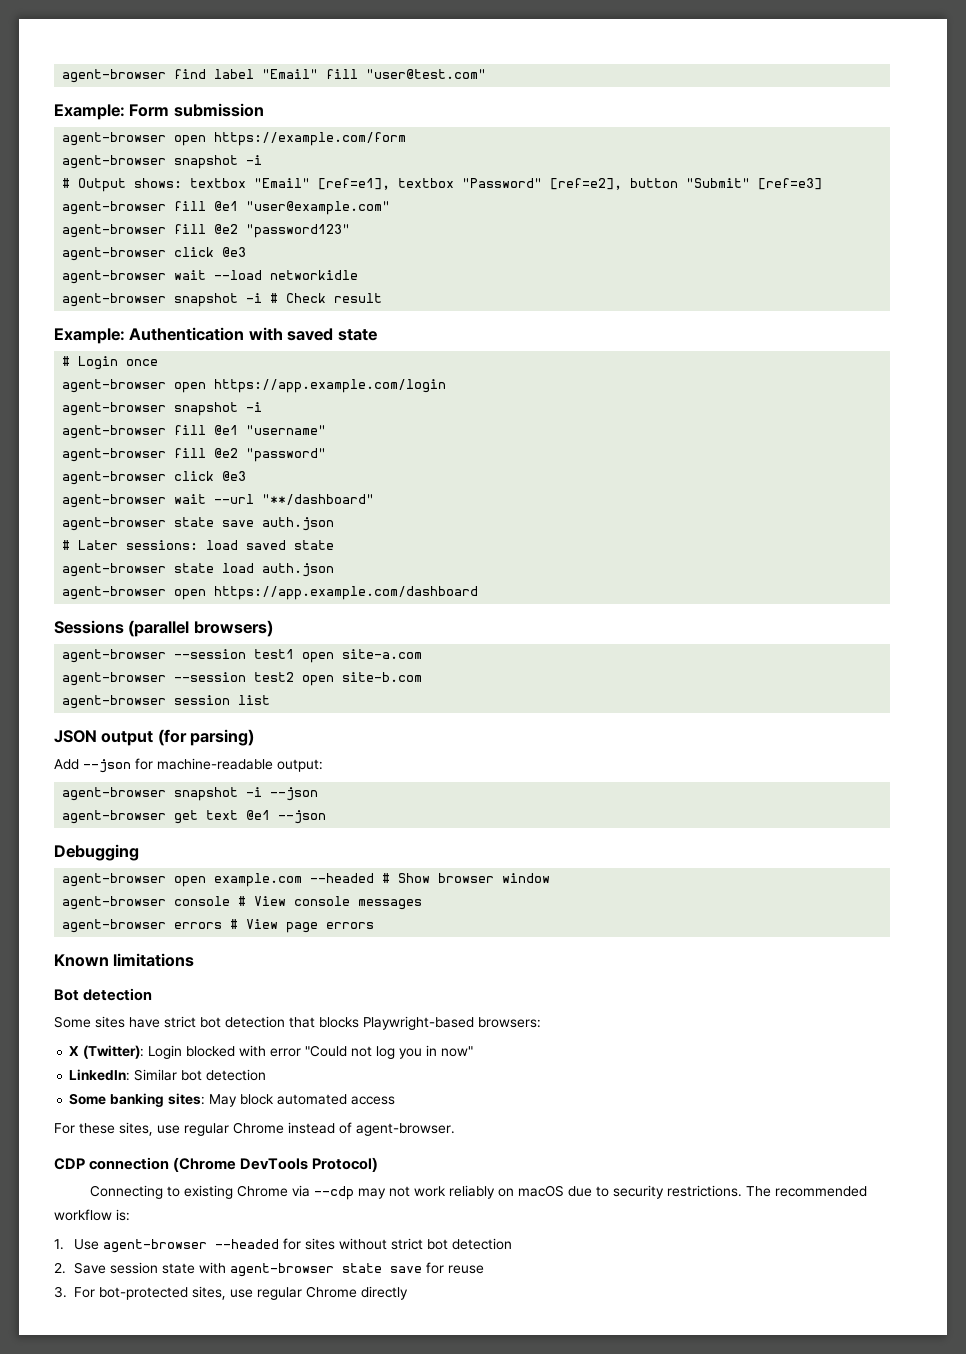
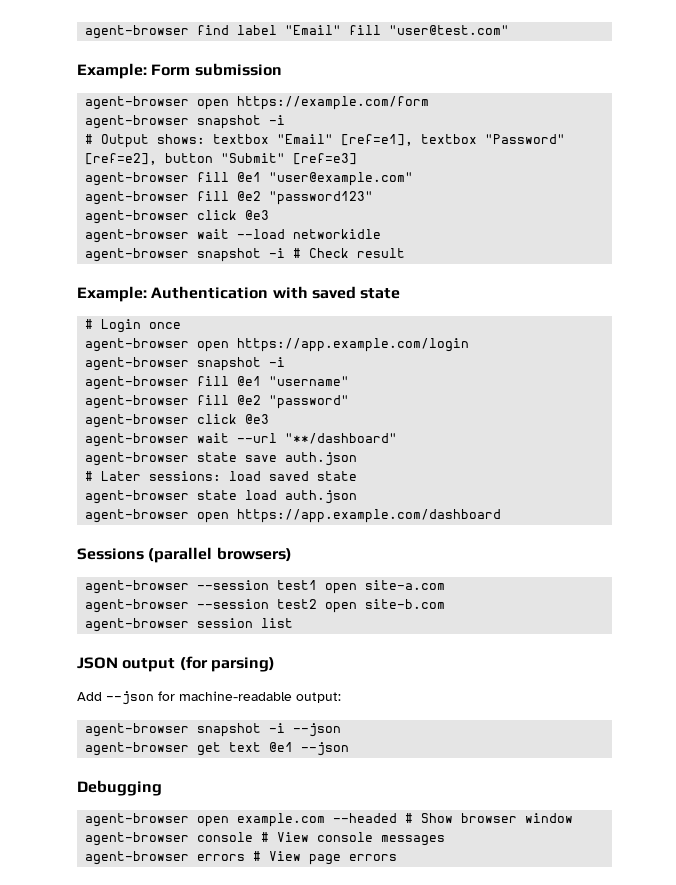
[54,953,195,967] [54,988,153,1001] [54,1016,541,1030] [69,1045,474,1059] [69,1069,267,1081] [69,1093,396,1107] [54,1122,455,1136] [54,1157,379,1172] [89,1185,867,1200] [54,1209,130,1221] [54,1238,513,1253] [54,1262,485,1277] [54,1286,409,1300] // Known limitations // Bot detection // Some sites have strict bot detection that blocks Playwright-based browsers: // X (Twitter): Login blocked with error "Could not log you in now" // LinkedIn: Similar bot detection // Some banking sites: May block automated access // For these sites, use regular Chrome instead of agent-browser. // CDP connection (Chrome DevTools Protocol) // Connecting to existing Chrome via --cdp may not work reliably on macOS due to security restrictions. The recommended workflow is: // 1. Use agent-browser --headed for sites without strict bot detection // 2. Save session state with agent-browser state save for reuse // 3. For bot-protected sites, use regular Chrome directly -> (398, 857) none

